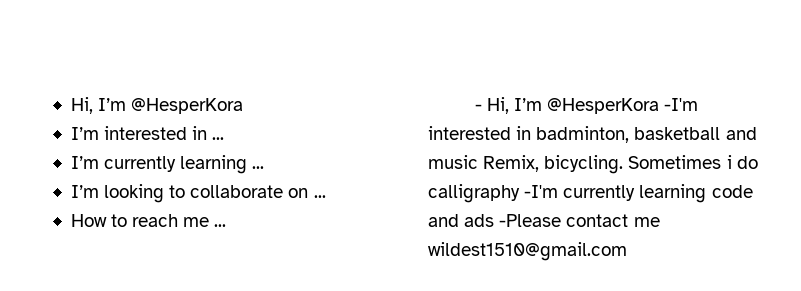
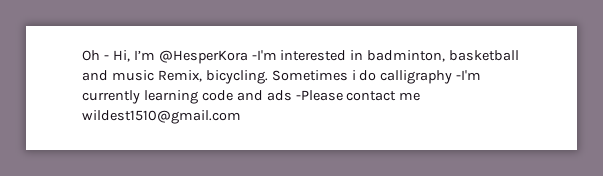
[70,97,244,114] [70,126,225,140] [70,155,265,174] [70,184,326,203] [70,214,227,227] Hi, I’m @HesperKora // I’m interested in ... // I’m currently learning ... // I’m looking to collaborate on ... // How to reach me ... // -> [82,50,100,61] Oh

